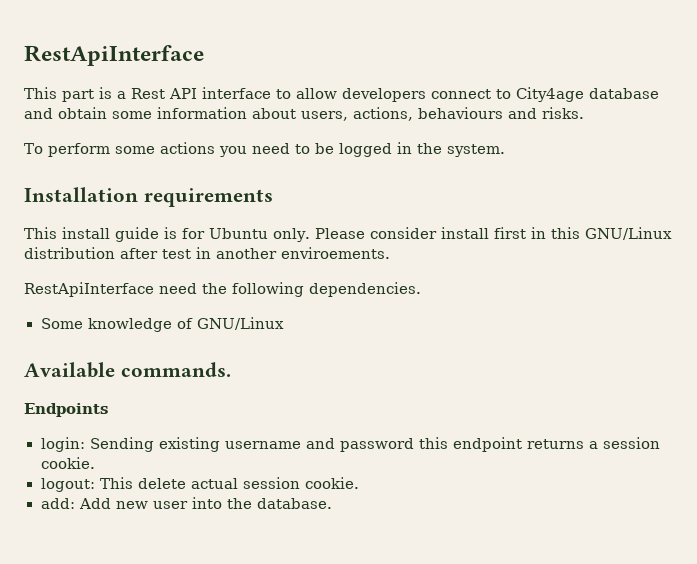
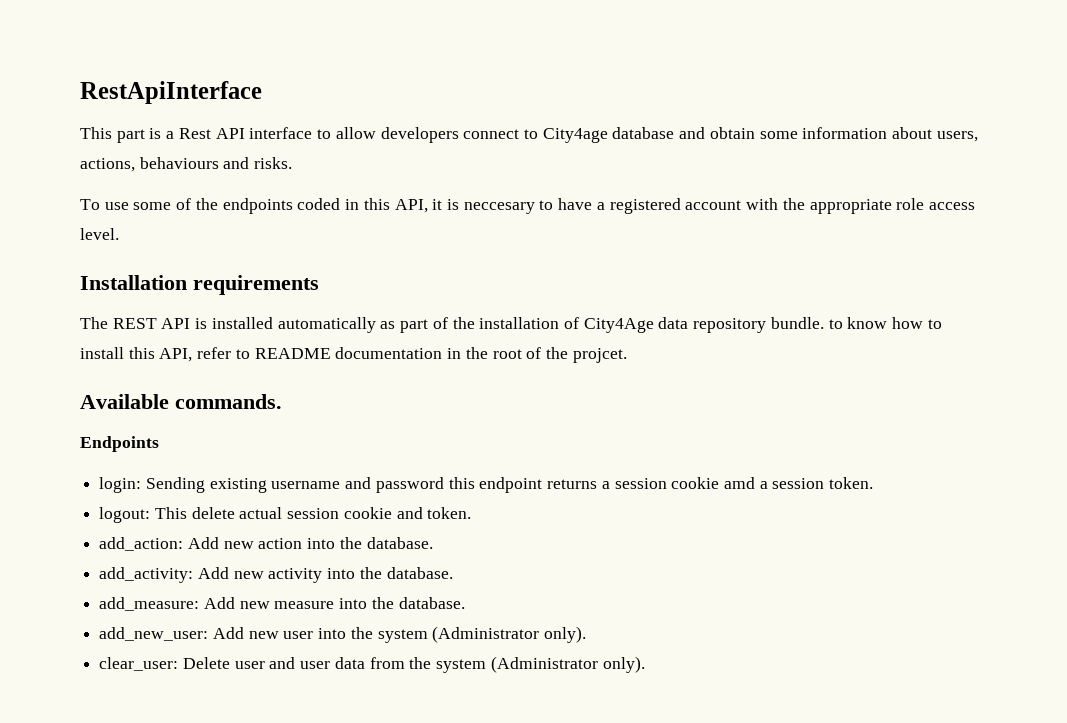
[47,142,505,157] [24,187,273,207] [24,227,672,242] [24,247,390,259] [24,282,421,297] [40,317,284,332] perform some actions you need to be logged in the system. // Installation requirements // This install guide is for Ubuntu only. Please consider install first in this GNU/Linux distribution after test in another enviroements. // RestApiInterface need the following dependencies. // Some knowledge of GNU/Linux -> [104,198,975,214] [80,228,119,240] [80,275,319,295] [80,317,942,333] [80,347,627,363] use some of the endpoints coded in this API, it is neccesary to have a registered account with the appropriate role access level. // Installation requirements // The REST API is installed automatically as part of the installation of City4Age data repository bundle. to know how to install this API, refer to README documentation in the root of the projcet.
[40,457,95,469] cookie. -> [671,477,874,489] cookie amd a session token.
[304,477,359,489] [40,498,75,509] cookie. // add: -> [343,507,472,519] [99,537,433,551] [99,567,453,583] [99,597,465,611] [99,627,209,641] cookie and token. // add_action: Add new action into the database. // add_activity: Add new activity into the database. // add_measure: Add new measure into the database. // add_new_user:
[256,498,332,509] database. -> [377,626,587,643] [99,656,645,673] system (Administrator only). // clear_user: Delete user and user data from the system (Administrator only).

